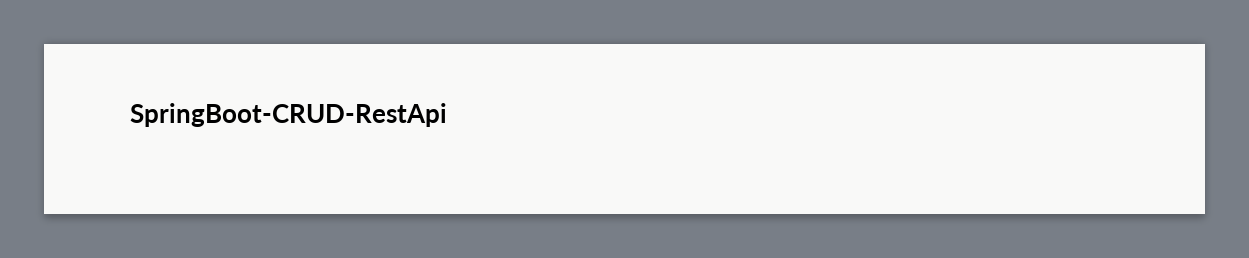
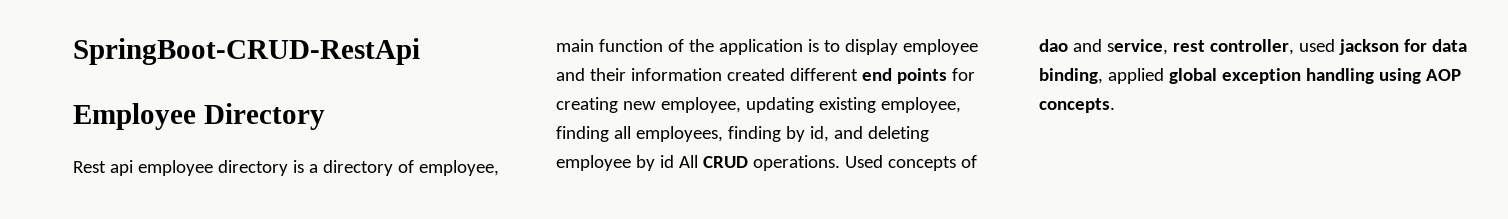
(447, 115) none -> [73,103,325,130] [73,160,499,176] [556,39,978,55] [556,68,975,84] [556,97,961,113] [556,126,929,142] [556,155,977,171] [1039,39,1467,55] [1039,68,1461,84] [1039,98,1115,113] // Employee Directory // Rest api employee directory is a directory of employee, main function of the application is to display employee and their information created different end points for creating new employee, updating existing employee, finding all employees, finding by id, and deleting employee by id All CRUD operations. Used concepts of dao and service, rest controller, used jackson for data binding, applied global exception handling using AOP concepts.

